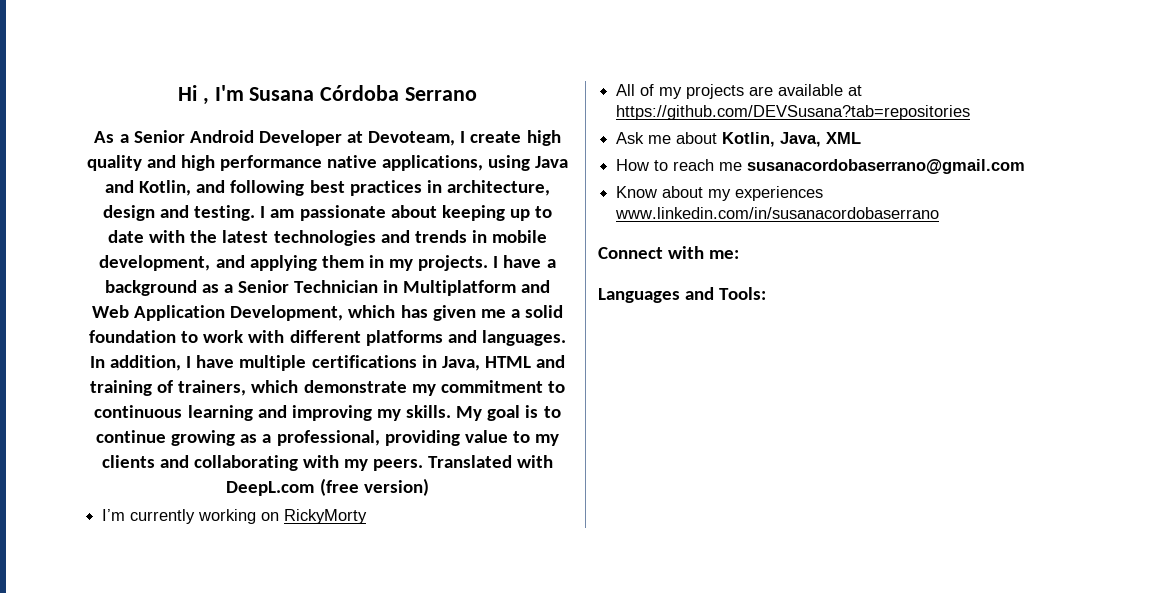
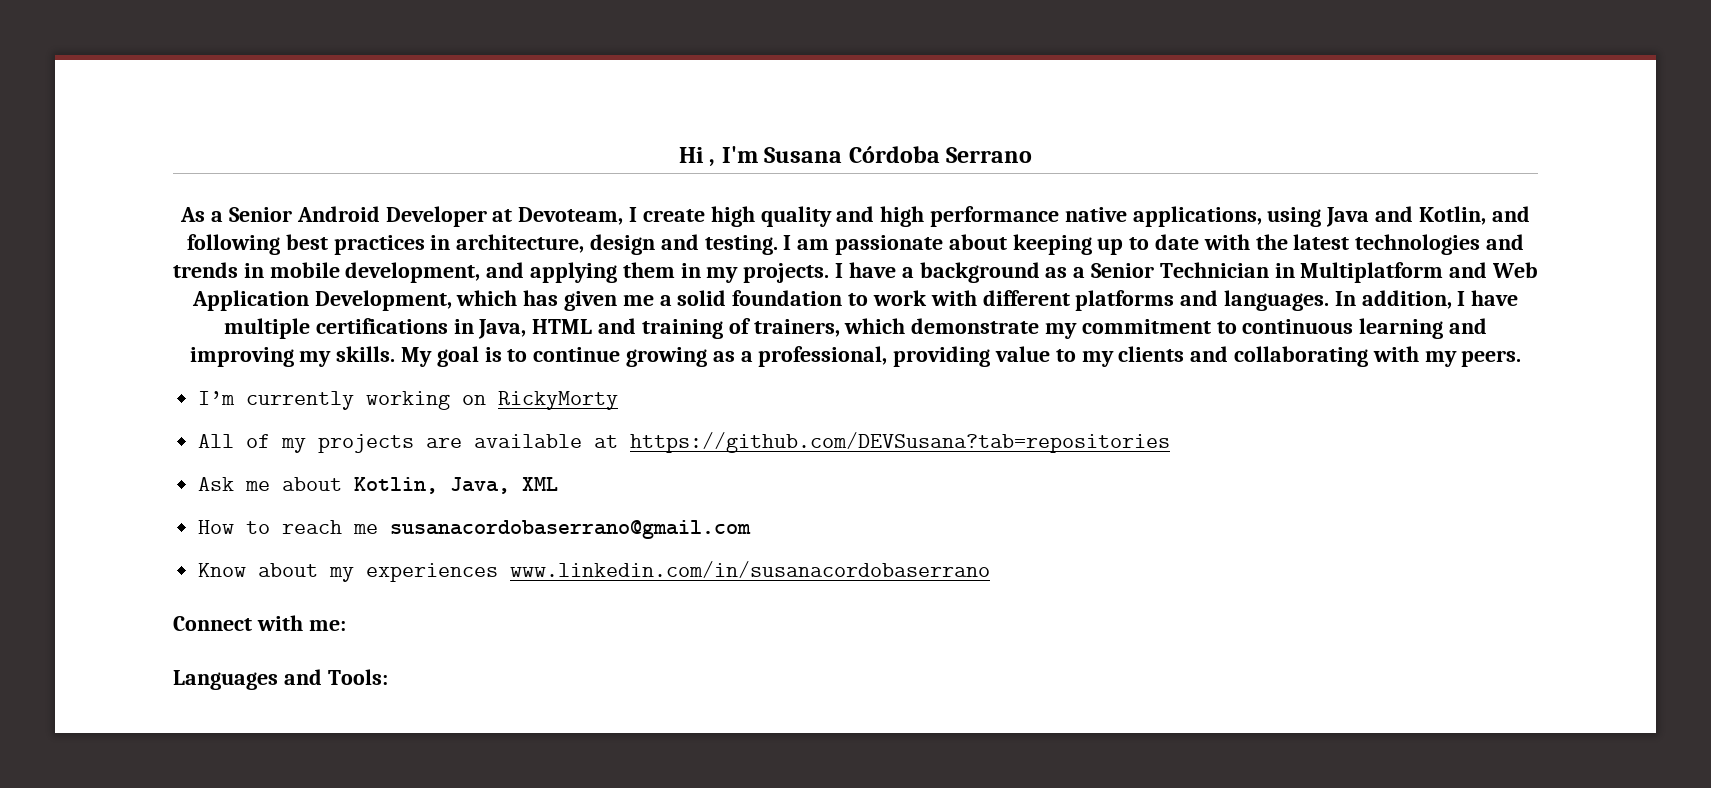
[428,455,554,468] [226,478,429,496] Translated with DeepL.com (free version) -> (1522, 358) none

